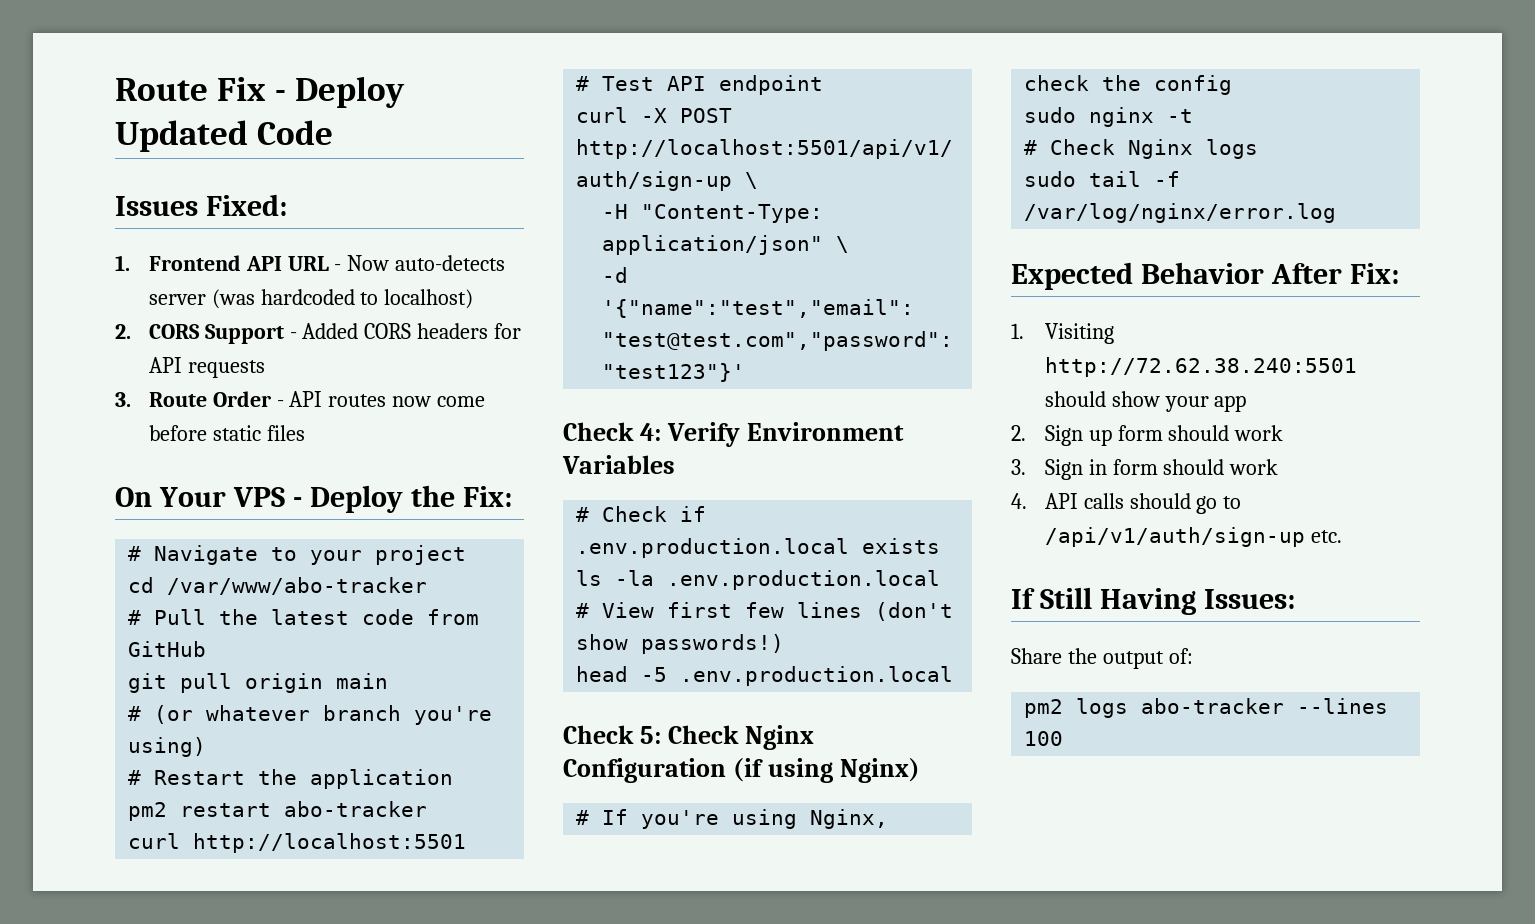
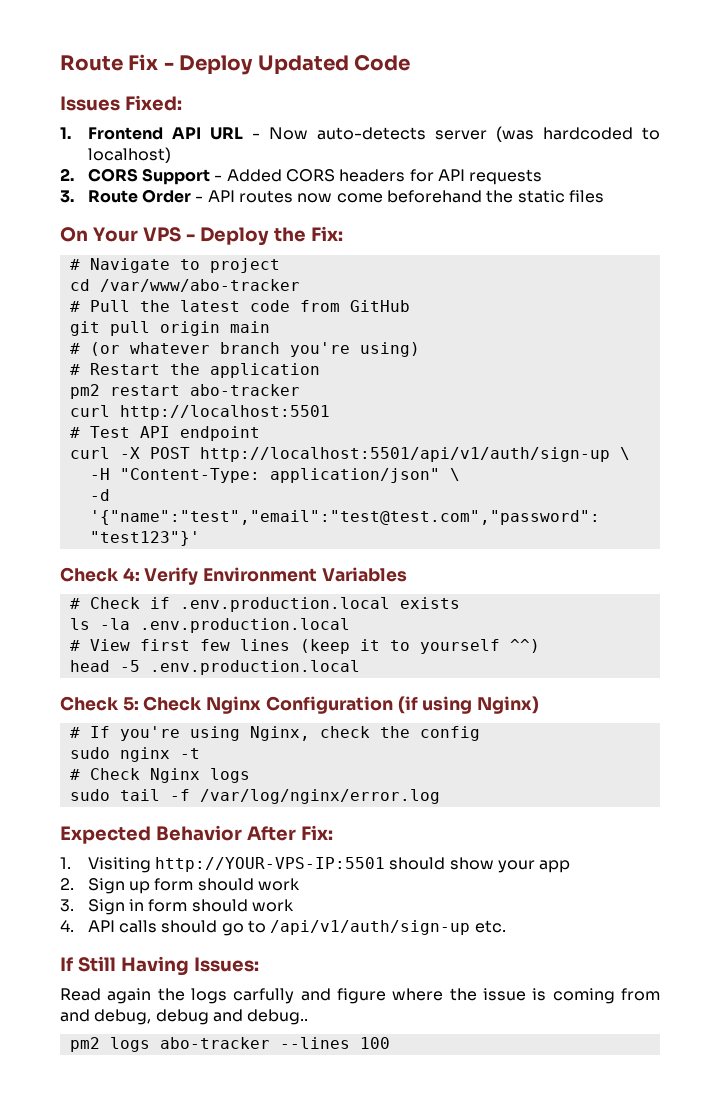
[148,425,207,441] before -> [386,190,514,203] beforehand the
[310,550,363,565] your -> (200, 264) none
[875,602,954,621] [576,634,785,654] (don't show passwords!) -> [299,639,540,654] (keep it to yourself ^^)
[1044,357,1357,377] http://72.62.38.240:5501 -> [154,857,385,872] http://YOUR-VPS-IP:5501
[1011,648,1193,669] Share the output of: -> [60,988,660,1004] [60,1009,309,1025] Read again the logs carfully and figure where the issue is coming from and debug, debug and debug..

